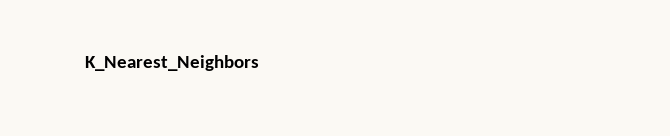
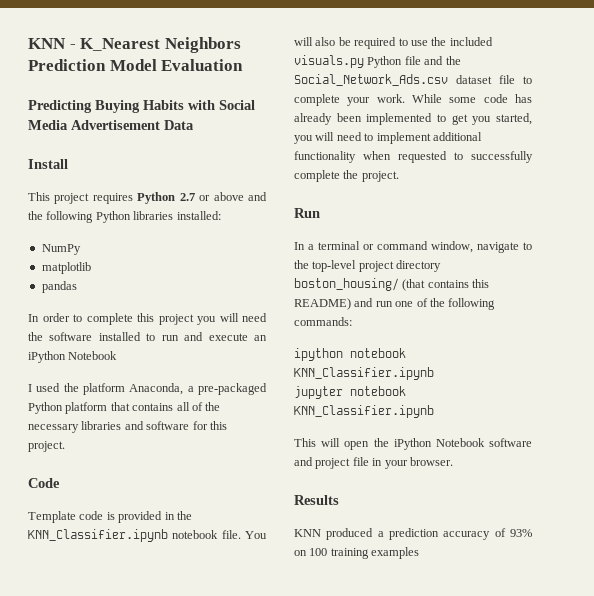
[85,55,259,71] K_Nearest_Neighbors -> [28,37,241,53] [28,59,244,71] [28,100,255,113] [28,120,194,130] [28,159,68,169] [28,192,267,204] [28,211,221,223] [41,244,81,255] [41,262,91,274] [41,281,77,293] [28,313,267,325] [28,332,267,341] [28,351,118,363] [28,383,267,395] [28,402,221,414] [28,421,227,433] [28,441,65,452] [28,478,60,488] [28,511,192,523] [28,529,267,542] [294,37,493,49] [294,55,461,68] [294,74,532,86] [294,94,532,106] [294,113,532,125] [294,132,482,144] [294,151,533,163] [294,170,399,182] [294,208,320,218] [294,241,532,253] [294,260,442,272] [294,278,490,291] [294,298,496,310] [294,317,352,326] [294,348,406,361] [294,367,434,380] [294,386,406,399] [294,405,434,418] [294,438,532,450] [294,457,453,469] [294,495,339,505] [294,528,532,540] [294,547,420,559] KNN - K_Nearest Neighbors Prediction Model Evaluation // Predicting Buying Habits with Social Media Advertisement Data // Install // This project requires Python 2.7 or above and the following Python libraries installed: // NumPy // matplotlib // pandas // In order to complete this project you will need the software installed to run and execute an iPython Notebook // I used the platform Anaconda, a pre-packaged Python platform that contains all of the necessary libraries and software for this project. // Code // Template code is provided in the KNN_Classifier.ipynb notebook file. You will also be required to use the included visuals.py Python file and the Social_Network_Ads.csv dataset file to complete your work. While some code has already been implemented to get you started, you will need to implement additional functionality when requested to successfully complete the project. // Run // In a terminal or command window, navigate to the top-level project directory boston_housing/ (that contains this README) and run one of the following commands: // ipython notebook KNN_Classifier.ipynb // jupyter notebook KNN_Classifier.ipynb // This will open the iPython Notebook software and project file in your browser. // Results // KNN produced a prediction accuracy of 93% on 100 training examples

